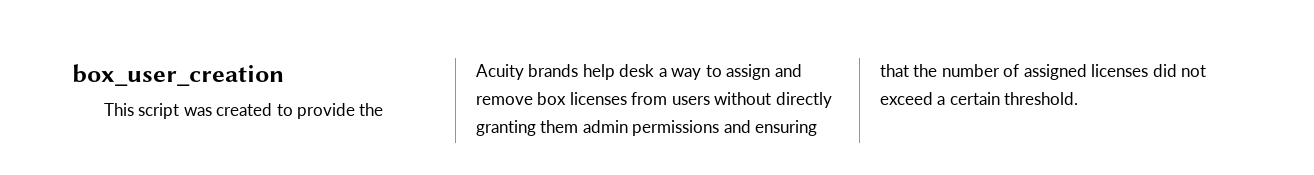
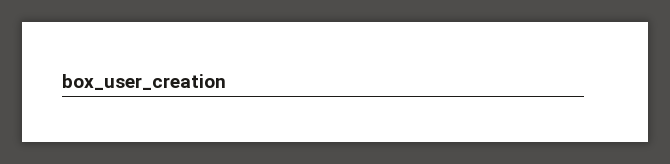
[103,103,384,119] [476,64,802,80] [476,92,832,108] [476,120,818,136] [880,64,1207,80] [880,92,1079,105] // This script was created to provide the Acuity brands help desk a way to assign and remove box licenses from users without directly granting them admin permissions and ensuring that the number of assigned licenses did not exceed a certain threshold. -> (226, 82) none

